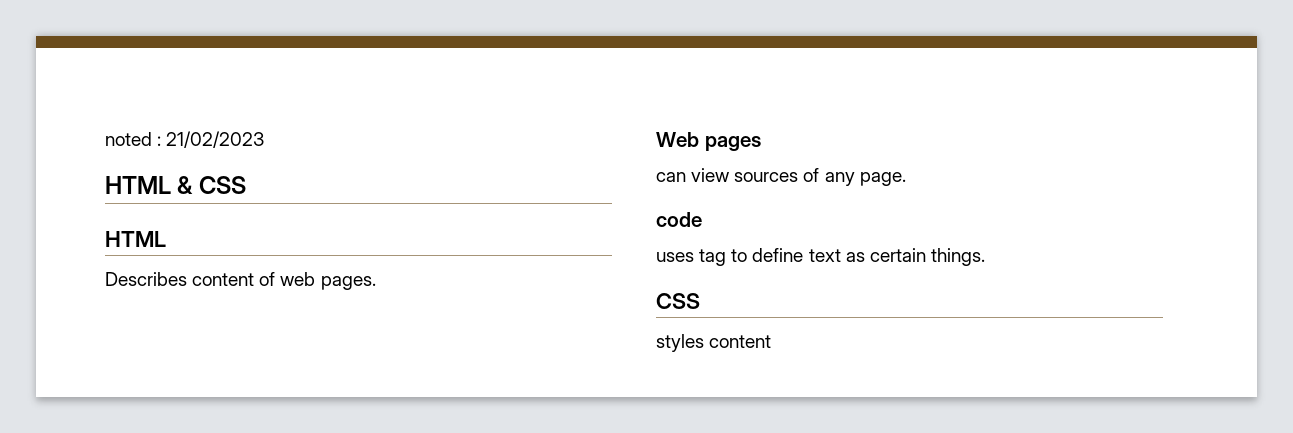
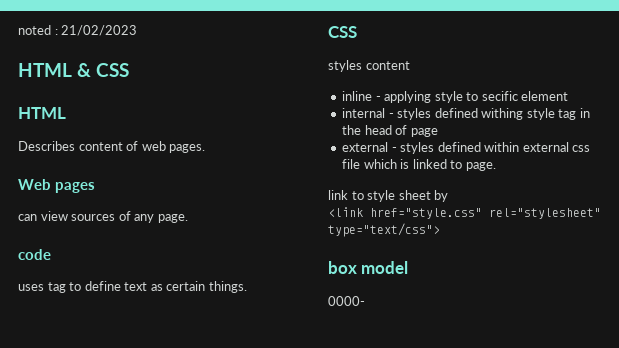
(772, 341) none -> [342,91,569,103] [342,108,590,120] [342,125,438,137] [342,142,591,154] [342,159,496,171] [328,190,449,202] [328,207,601,219] [328,223,440,237] [328,261,409,274] [328,296,365,306] // inline - applying style to secific element // internal - styles defined withing style tag in the head of page // external - styles defined within external css file which is linked to page. // link to style sheet by // <link href="style.css" rel="stylesheet" type="text/css"> // box model // 0000-

